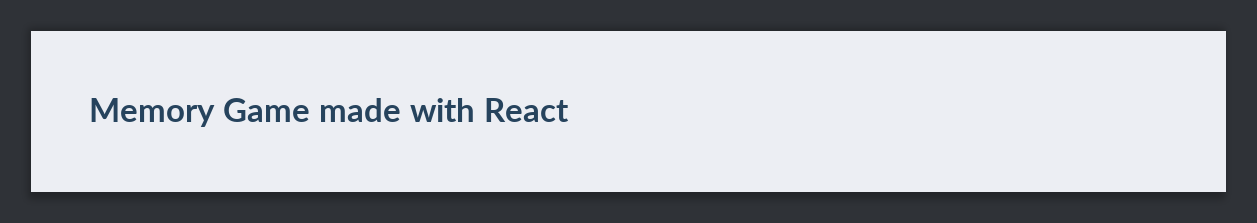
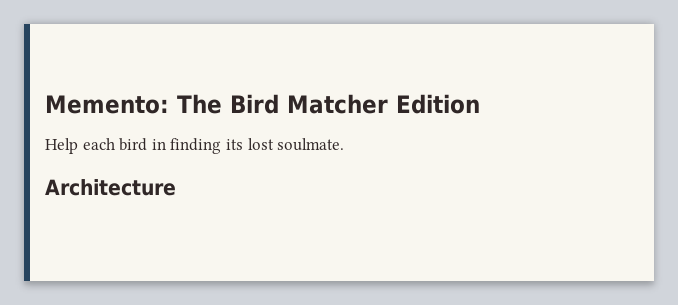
[89,98,569,127] Memory Game made with React -> [45,94,480,114] [45,138,345,154] [45,179,176,196] Memento: The Bird Matcher Edition // Help each bird in finding its lost soulmate. // Architecture

